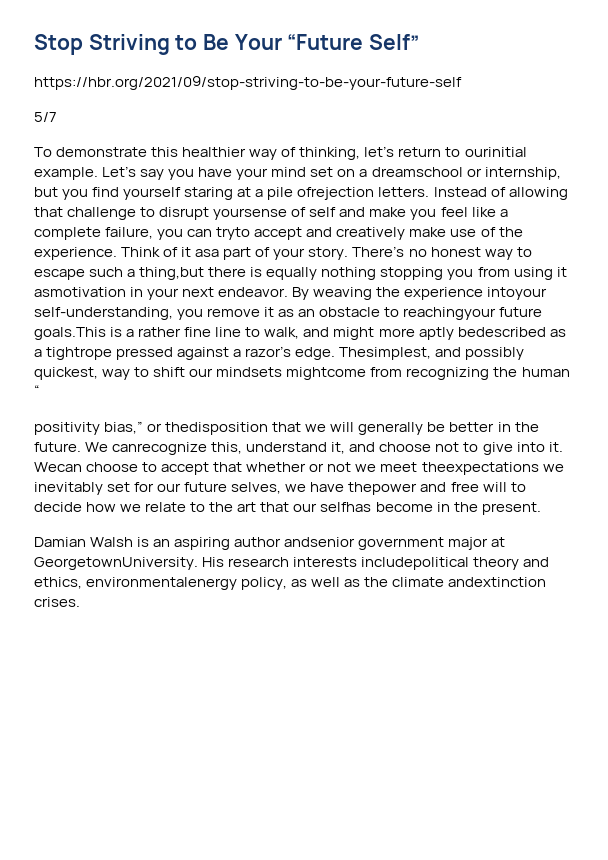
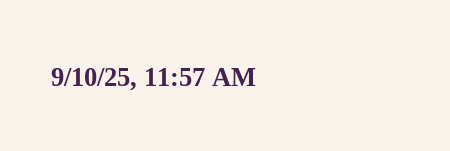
[34,34,420,55] [34,76,462,90] [34,112,57,122] [34,146,527,160] [34,166,561,180] [34,187,568,200] [34,207,508,220] [34,227,523,240] [34,246,532,260] [34,267,567,280] [34,287,548,300] [34,307,543,320] [34,327,566,340] [34,346,525,360] [34,367,570,380] [34,385,40,397] [34,421,539,435] [34,442,563,455] [34,462,564,475] [34,482,526,495] [34,502,541,515] [34,537,506,550] [34,557,550,570] [34,577,547,590] [34,597,80,607] Stop Striving to Be Your “Future Self” // https://hbr.org/2021/09/stop-striving-to-be-your-future-self // 5/7 // To demonstrate this healthier way of thinking, let’s return to ourinitial example. Let’s say you have your mind set on a dreamschool or internship, but you find yourself staring at a pile ofrejection letters. Instead of allowing that challenge to disrupt yoursense of self and make you feel like a complete failure, you can tryto accept and creatively make use of the experience. Think of it asa part of your story. There’s no honest way to escape such a thing,but there is equally nothing stopping you from using it asmotivation in your next endeavor. By weaving the experience intoyour self-understanding, you remove it as an obstacle to reachingyour future goals.This is a rather fine line to walk, and might more aptly bedescribed as a tightrope pressed against a razor’s edge. Thesimplest, and possibly quickest, way to shift our mindsets mightcome from recognizing the human “ // positivity bias,” or thedisposition that we will generally be better in the future. We canrecognize this, understand it, and choose not to give into it. Wecan choose to accept that whether or not we meet theexpectations we inevitably set for our future selves, we have thepower and free will to decide how we relate to the art that our selfhas become in the present. // Damian Walsh is an aspiring author andsenior government major at GeorgetownUniversity. His research interests includepolitical theory and ethics, environmentalenergy policy, as well as the climate andextinction crises. -> [51,68,257,91] 9/10/25, 11:57 AM

